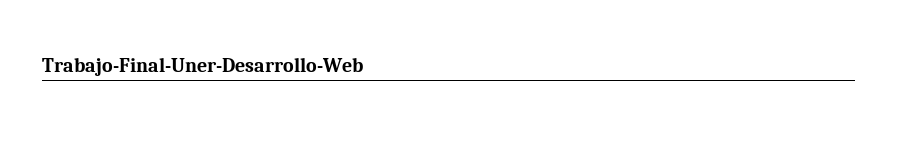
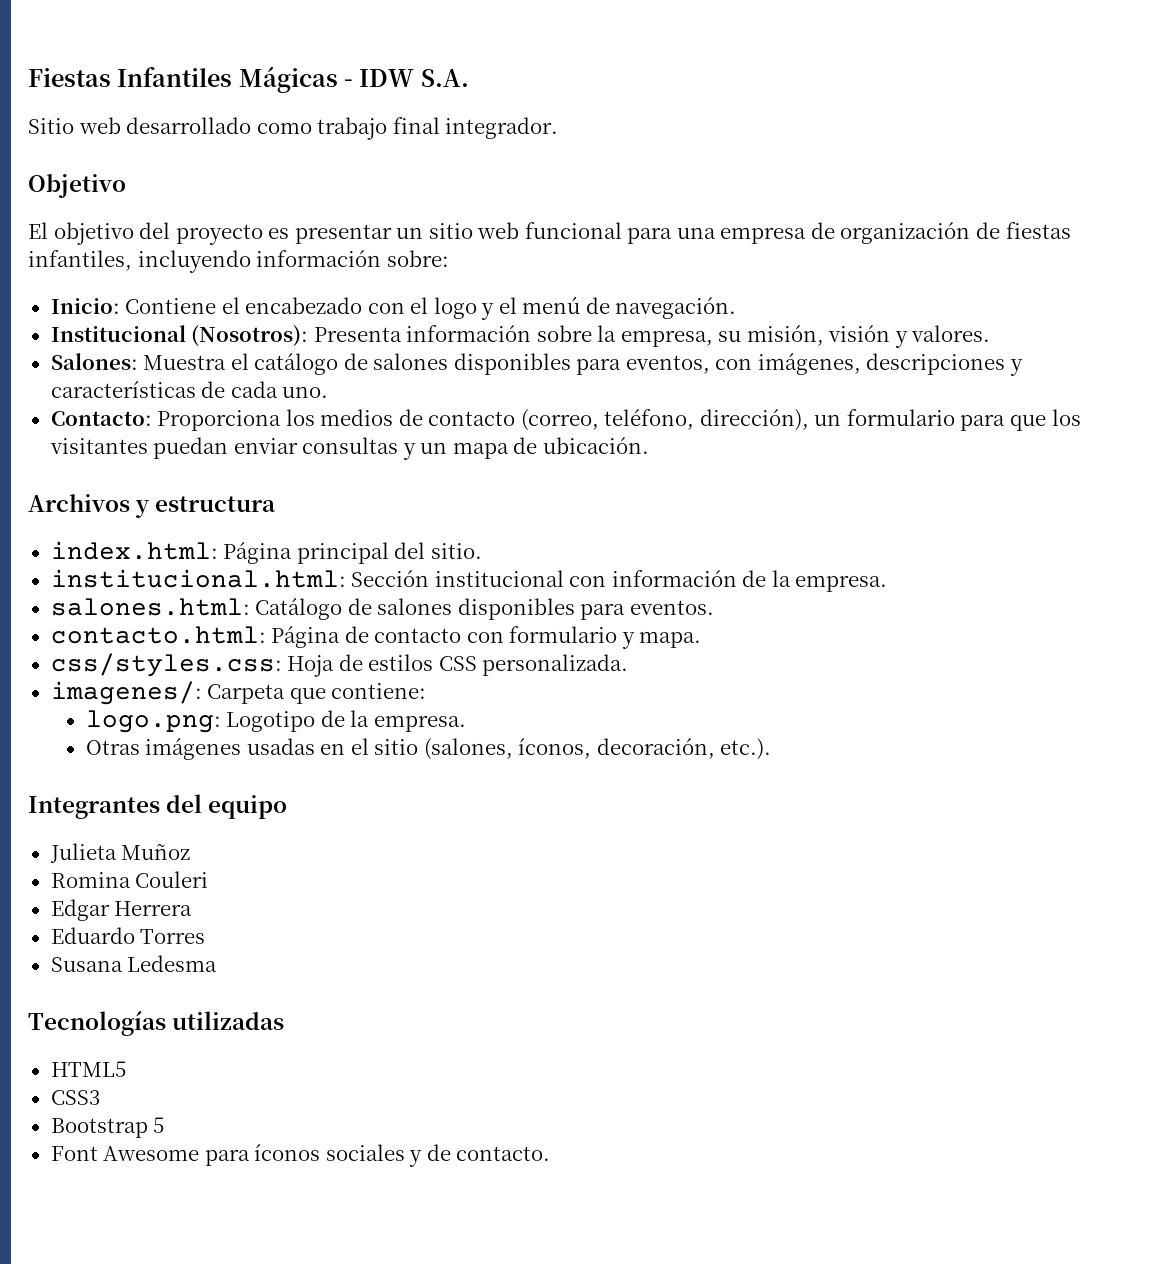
[42,57,363,76] Trabajo-Final-Uner-Desarrollo-Web -> [28,66,469,93] [28,117,559,140] [28,174,126,198] [28,222,1071,245] [28,250,449,273] [50,296,737,320] [50,325,991,348] [50,353,1023,376] [50,381,329,398] [50,409,1081,431] [49,437,649,460] [28,494,277,518] [50,541,482,564] [50,569,888,592] [50,598,714,620] [50,626,702,649] [50,653,629,677] [50,681,427,705] [85,710,466,733] [85,738,772,760] [28,794,288,819] [49,843,191,863] [50,871,209,888] [50,899,193,921] [50,927,206,944] [50,955,218,972] [28,1011,285,1036] [50,1061,126,1077] [50,1090,100,1105] [50,1117,165,1138] [50,1144,551,1167] Fiestas Infantiles Mágicas - IDW S.A. // Sitio web desarrollado como trabajo final integrador. // Objetivo // El objetivo del proyecto es presentar un sitio web funcional para una empresa de organización de fiestas infantiles, incluyendo información sobre: // Inicio: Contiene el encabezado con el logo y el menú de navegación. // Institucional (Nosotros): Presenta información sobre la empresa, su misión, visión y valores. // Salones: Muestra el catálogo de salones disponibles para eventos, con imágenes, descripciones y características de cada uno. // Contacto: Proporciona los medios de contacto (correo, teléfono, dirección), un formulario para que los visitantes puedan enviar consultas y un mapa de ubicación. // Archivos y estructura // index.html: Página principal del sitio. // institucional.html: Sección institucional con información de la empresa. // salones.html: Catálogo de salones disponibles para eventos. // contacto.html: Página de contacto con formulario y mapa. // css/styles.css: Hoja de estilos CSS personalizada. // imagenes/: Carpeta que contiene: // logo.png: Logotipo de la empresa. // Otras imágenes usadas en el sitio (salones, íconos, decoración, etc.). // Integrantes del equipo // Julieta Muñoz // Romina Couleri // Edgar Herrera // Eduardo Torres // Susana Ledesma // Tecnologías utilizadas // HTML5 // CSS3 // Bootstrap 5 // Font Awesome para íconos sociales y de contacto.

